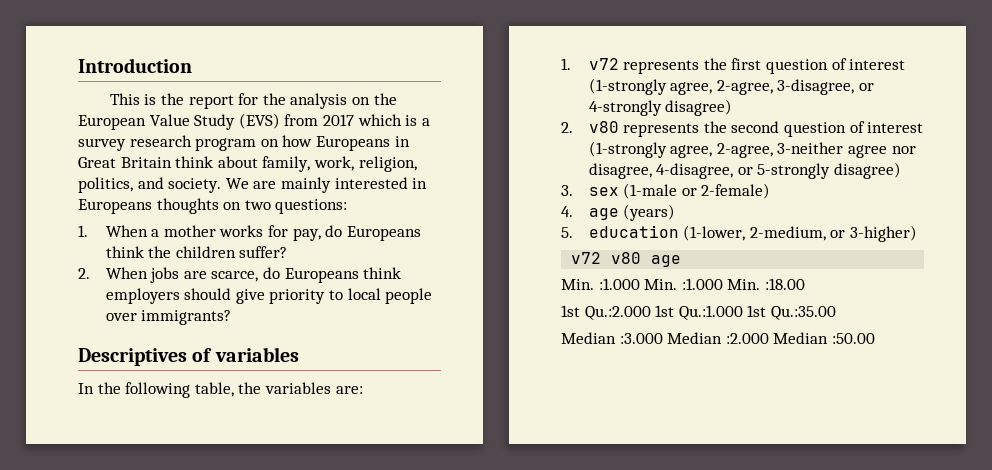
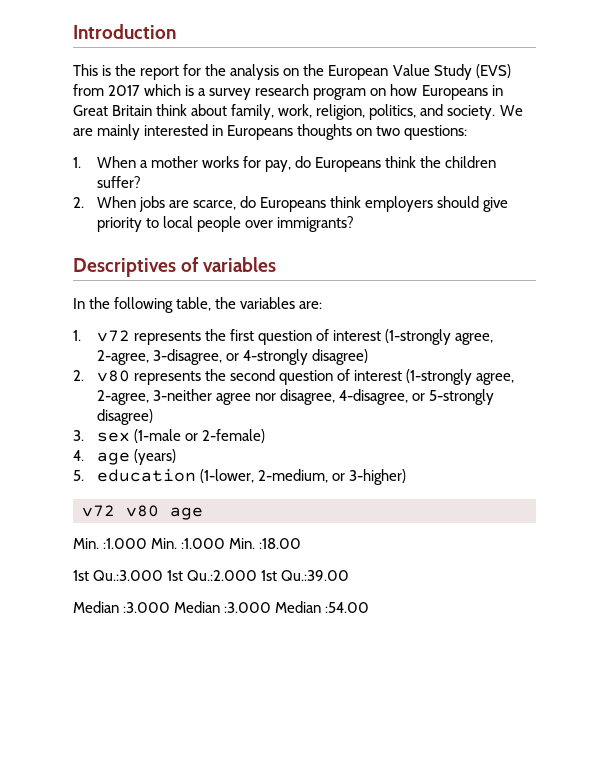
[584,305,836,320] [561,332,875,344] Qu.:2.000 1st Qu.:1.000 1st Qu.:35.00 // Median :3.000 Median :2.000 Median :50.00 -> [93,570,350,581] [73,601,370,613] Qu.:3.000 1st Qu.:2.000 1st Qu.:39.00 // Median :3.000 Median :3.000 Median :54.00

